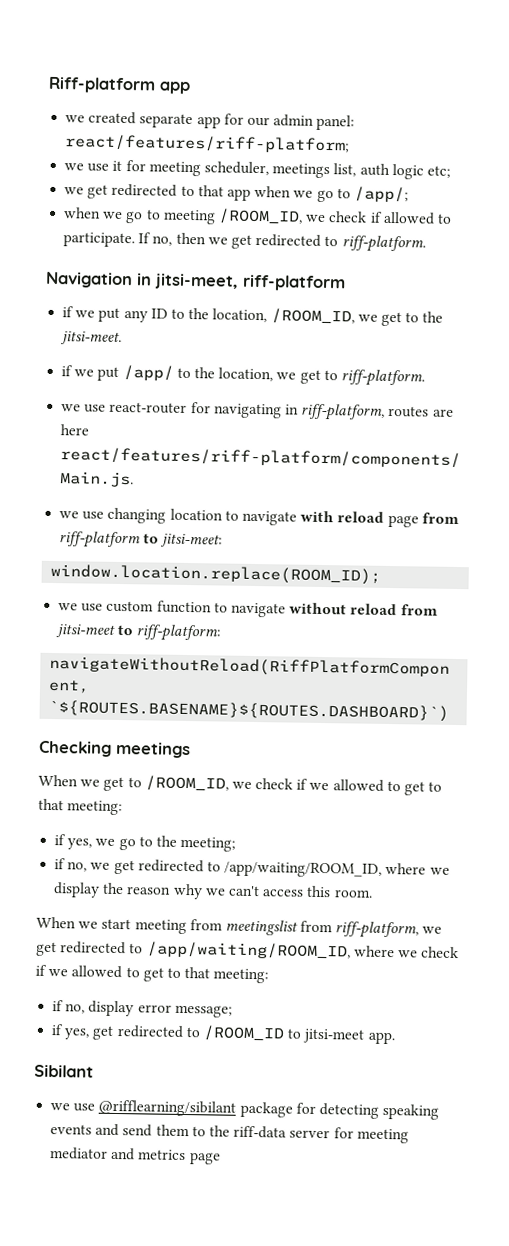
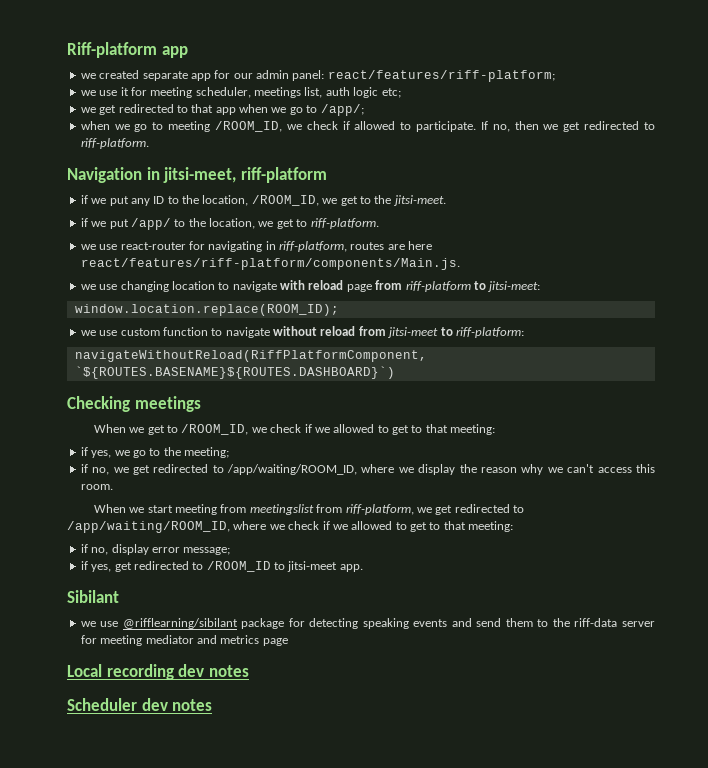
(221, 1158) none -> [67,664,249,680] [67,698,213,711] // Local recording dev notes // Scheduler dev notes

